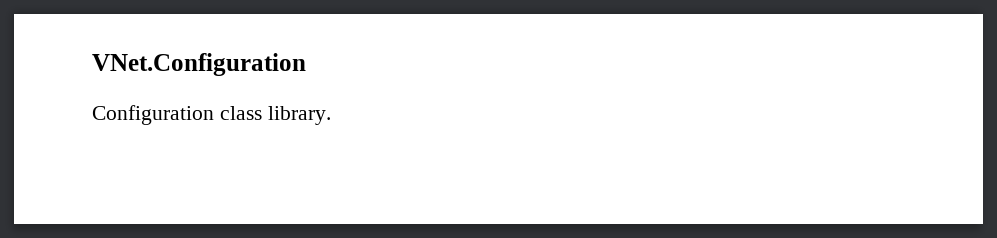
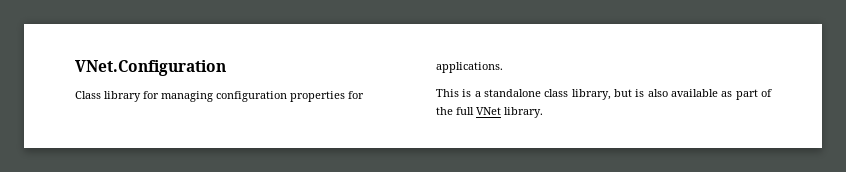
[92,105,262,125] Configuration class -> [75,91,364,102] [436,62,503,73] [436,89,772,100] [436,107,501,115] Class library for managing configuration properties for applications. // This is a standalone class library, but is also available as part of the full VNet

